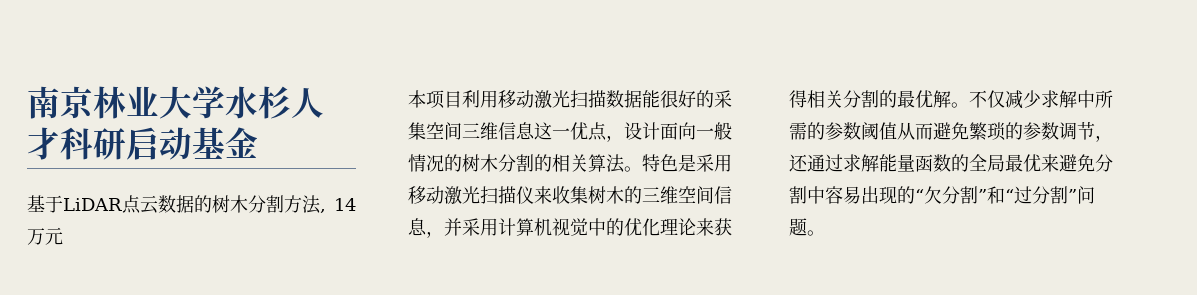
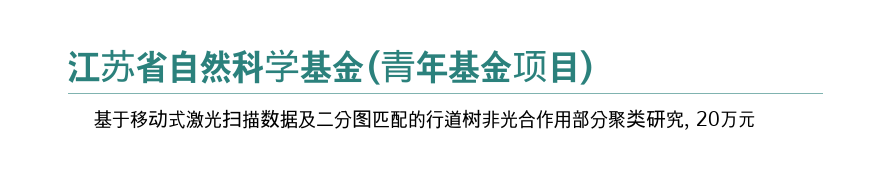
[27,86,324,119] [27,127,258,160] [27,195,356,214] [27,227,63,245] [408,90,732,109] [408,122,732,142] [408,154,732,173] [408,186,732,205] [408,218,732,238] [789,90,1113,109] [789,122,1113,142] [789,154,1113,172] [789,186,1095,204] [789,218,825,236] 南京林业大学水杉人才科研启动基金 // 基于LiDAR点云数据的树木分割方法, 14万元 // 本项目利用移动激光扫描数据能很好的采集空间三维信息这一优点，设计面向一般情况的树木分割的相关算法。特色是采用移动激光扫描仪来收集树木的三维空间信息，并采用计算机视觉中的优化理论来获得相关分割的最优解。不仅减少求解中所需的参数阈值从而避免繁琐的参数调节，还通过求解能量函数的全局最优来避免分割中容易出现的“欠分割”和“过分割”问题。 -> [68,49,596,85] [94,109,756,130] 江苏省自然科学基金(青年基金项目) // 基于移动式激光扫描数据及二分图匹配的行道树非光合作用部分聚类研究, 20万元

